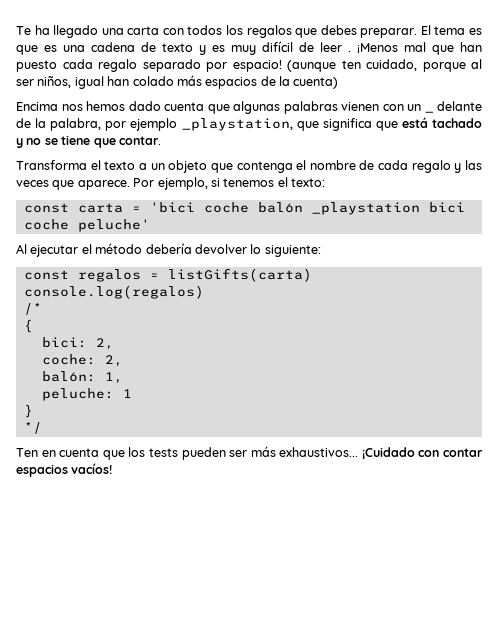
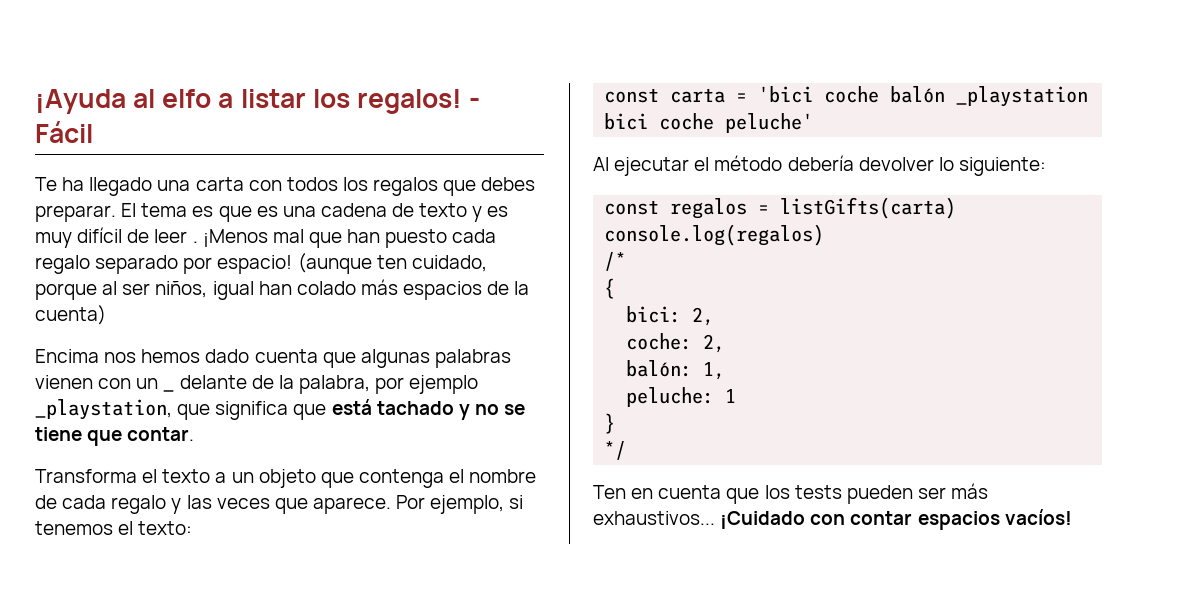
(16, 30) none -> [35,89,481,114] [35,121,93,143] ¡Ayuda al elfo a listar los regalos! - Fácil //

